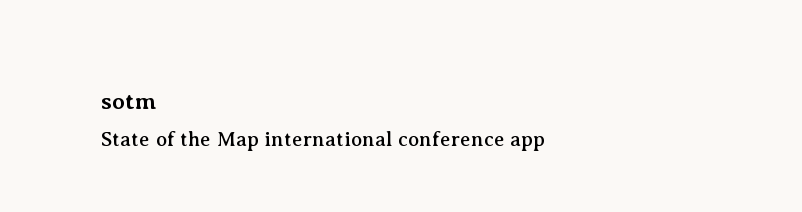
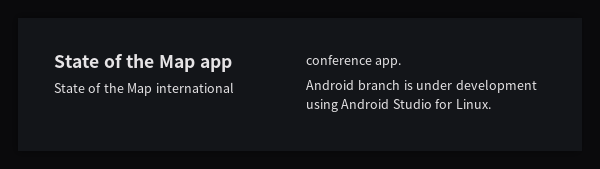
[101,95,157,109] sotm -> [54,53,232,72] State of the Map app
[510,136,546,151] app -> [375,58,402,68] [306,79,537,93] [306,99,491,112] app. // Android branch is under development using Android Studio for Linux.

